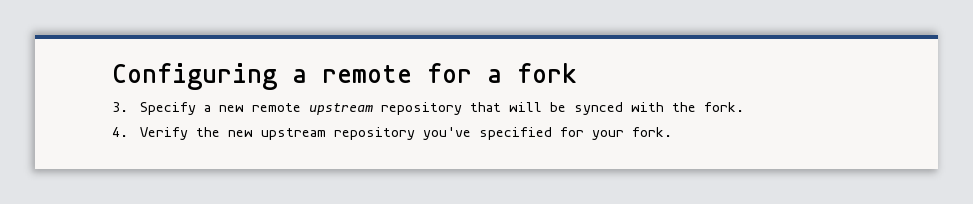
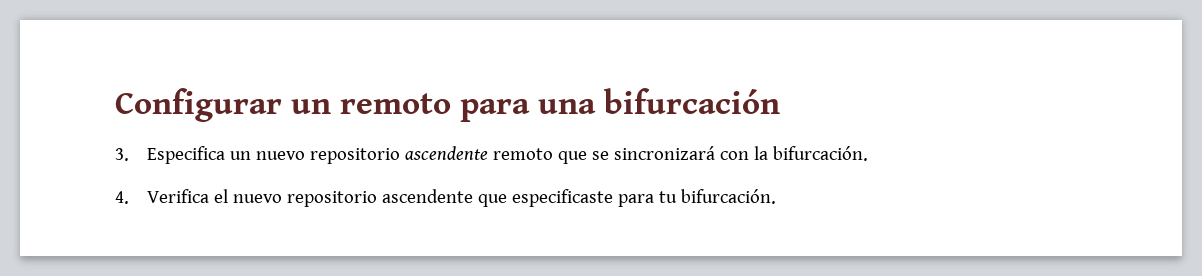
[112,63,577,90] [112,102,745,115] [112,127,673,140] Configuring a remote for a fork // 3. Specify a new remote upstream repository that will be synced with the fork. // 4. Verify the new upstream repository you've specified for your fork. -> [115,88,781,122] [115,146,868,164] [115,189,777,207] Configurar un remoto para una bifurcación // 3. Especifica un nuevo repositorio ascendente remoto que se sincronizará con la bifurcación. // 4. Verifica el nuevo repositorio ascendente que especificaste para tu bifurcación.

